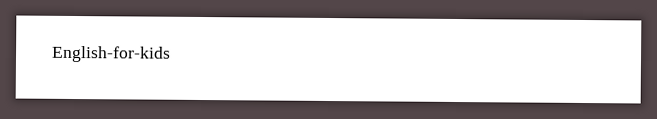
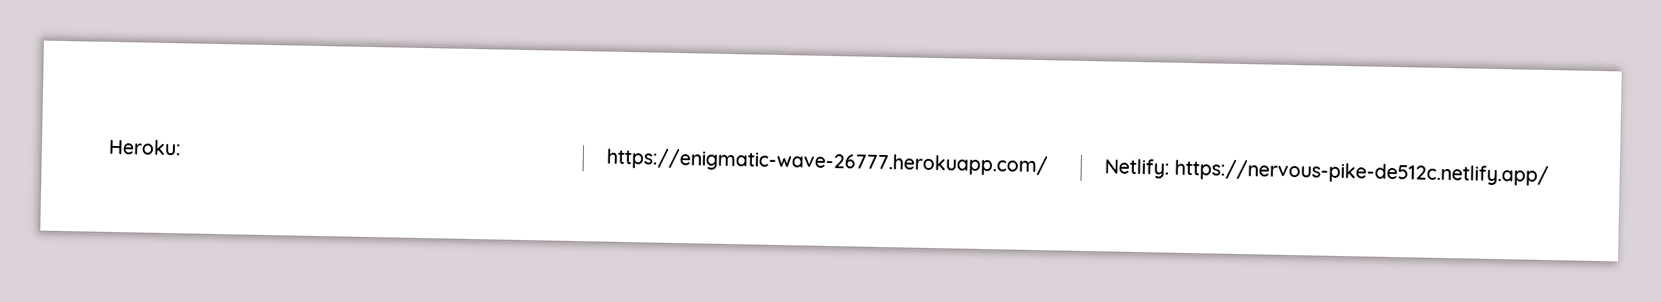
[51,45,171,63] English-for-kids -> [108,138,1550,187] Heroku: https://enigmatic-wave-26777.herokuapp.com/ Netlify: https://nervous-pike-de512c.netlify.app/

